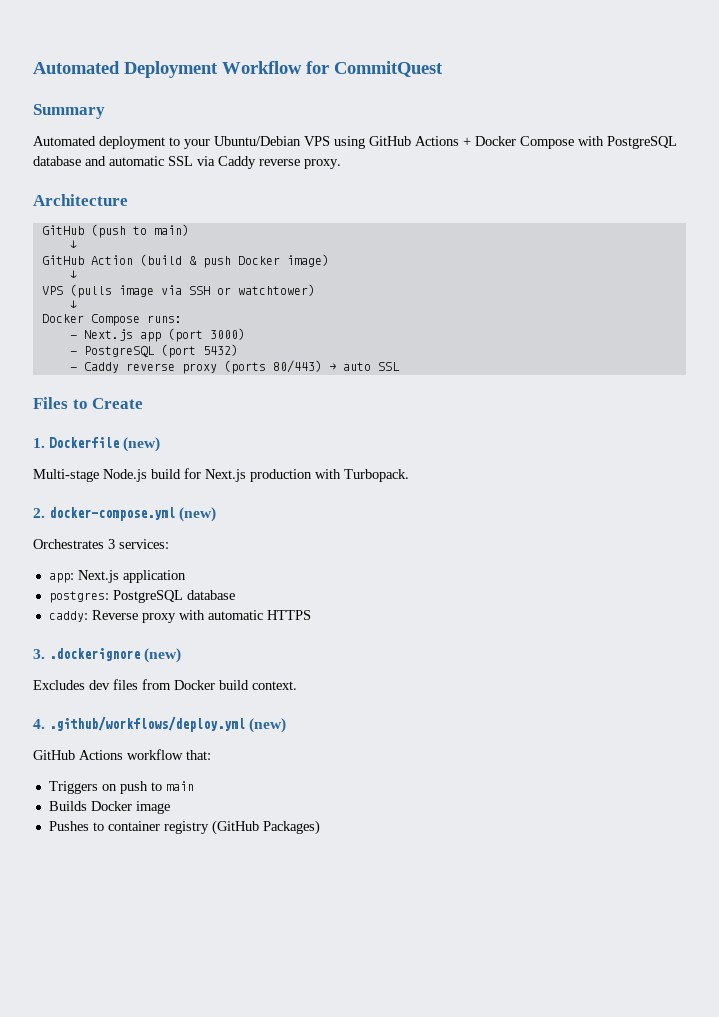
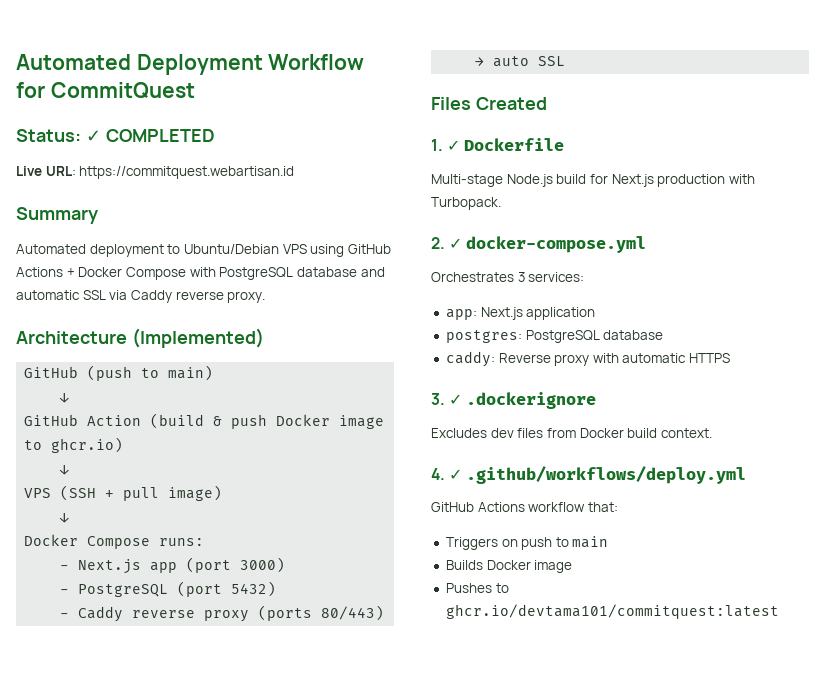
(443, 69) none -> [16,129,215,142] [16,166,295,179] // Status: ✓ COMPLETED // Live URL: https://commitquest.webartisan.id
[184,139,210,149] your -> (181, 249) none
(128, 200) none -> [131,328,264,348] (Implemented)
[286,254,329,267] image) -> [339,415,385,429] [24,437,124,453] image to ghcr.io)
[69,284,315,298] (pulls image via SSH or watchtower) -> [60,485,223,501] (SSH + pull image)
[72,398,144,409] to Create -> [475,97,547,110] Created
(45, 443) none -> [447,140,461,151] ✓
[123,437,161,452] (new) -> (565, 144) none
(45, 513) none -> [449,238,463,249] ✓
[179,507,217,522] (new) -> (647, 244) none
(45, 654) none -> [449,394,463,405] ✓
[144,648,182,663] (new) -> (597, 400) none
(45, 724) none -> [449,469,463,480] ✓
[249,718,287,733] (new) -> (747, 475) none
[107,820,320,835] container registry (GitHub Packages) -> [445,604,779,619] ghcr.io/devtama101/commitquest:latest

